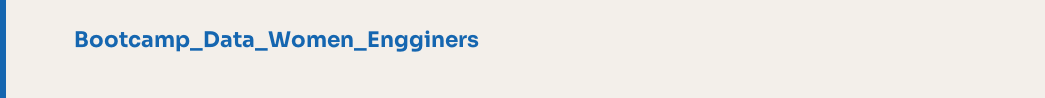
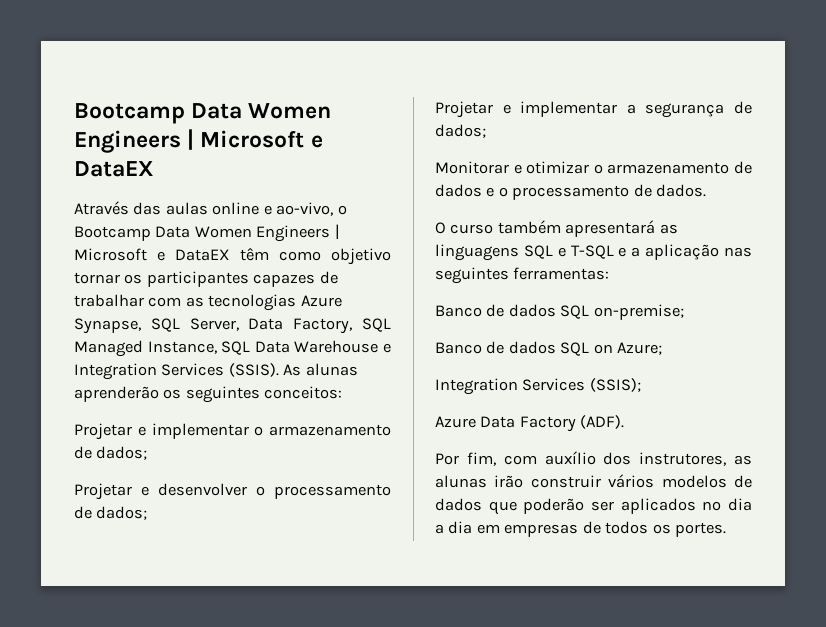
[74,30,479,52] Bootcamp_Data_Women_Engginers -> [74,103,332,124] [74,129,323,153] [74,161,154,177] [74,201,347,216] [74,224,340,242] [74,247,391,265] [74,271,338,287] [74,294,342,311] [74,318,392,334] [74,340,391,357] [74,363,358,380] [74,386,343,403] [74,423,391,440] [74,446,148,460] [74,483,391,500] [74,506,148,520] [435,101,752,118] [435,124,486,138] [435,161,752,174] [435,184,707,200] [435,220,678,237] [435,244,752,261] [435,267,610,284] [435,304,684,320] [435,341,663,356] [435,378,641,395] [435,415,625,432] [435,451,752,466] [435,474,752,488] [435,498,752,515] [435,521,727,537] Bootcamp Data Women Engineers | Microsoft e DataEX // Através das aulas online e ao-vivo, o Bootcamp Data Women Engineers | Microsoft e DataEX têm como objetivo tornar os participantes capazes de trabalhar com as tecnologias Azure Synapse, SQL Server, Data Factory, SQL Managed Instance, SQL Data Warehouse e Integration Services (SSIS). As alunas aprenderão os seguintes conceitos: // Projetar e implementar o armazenamento de dados; // Projetar e desenvolver o processamento de dados; // Projetar e implementar a segurança de dados; // Monitorar e otimizar o armazenamento de dados e o processamento de dados. // O curso também apresentará as linguagens SQL e T-SQL e a aplicação nas seguintes ferramentas: // Banco de dados SQL on-premise; // Banco de dados SQL on Azure; // Integration Services (SSIS); // Azure Data Factory (ADF). // Por fim, com auxílio dos instrutores, as alunas irão construir vários modelos de dados que poderão ser aplicados no dia a dia em empresas de todos os portes.

